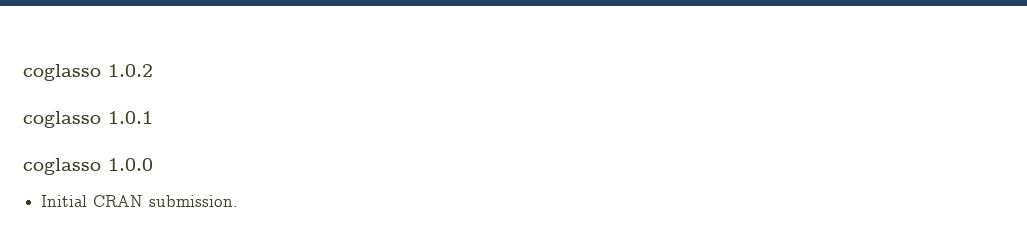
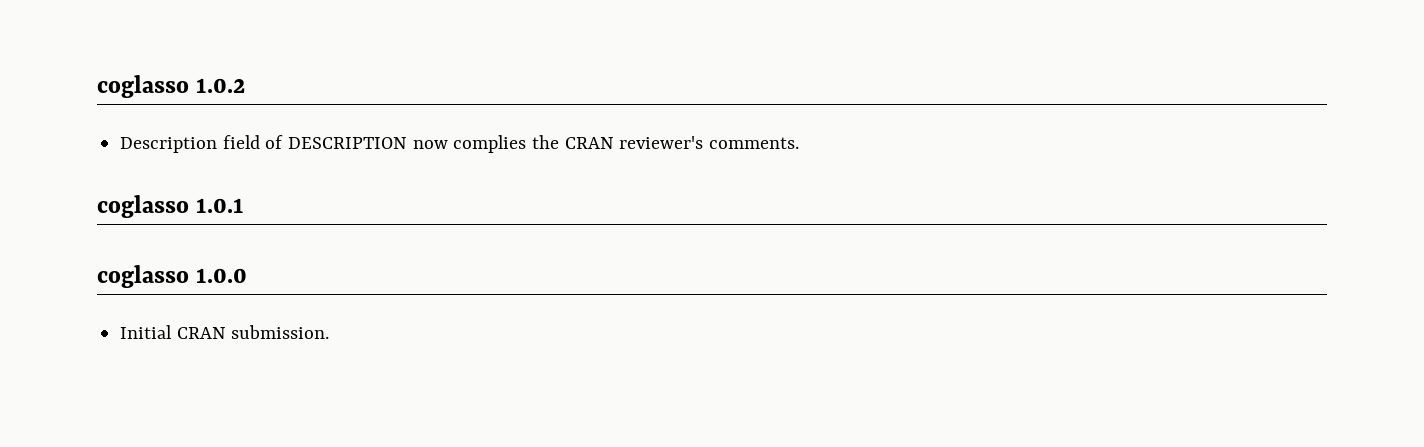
(153, 70) none -> [120,135,800,153] // Description field of DESCRIPTION now complies the CRAN reviewer's comments.

